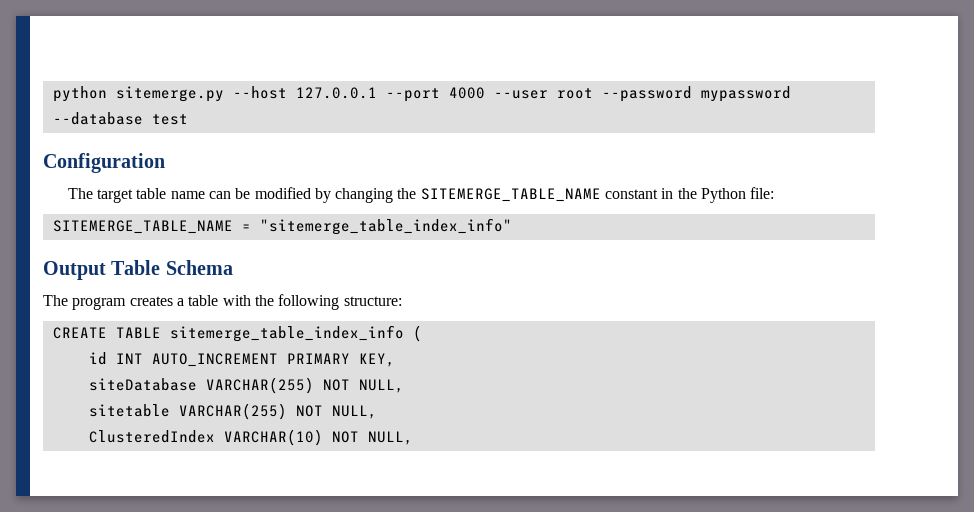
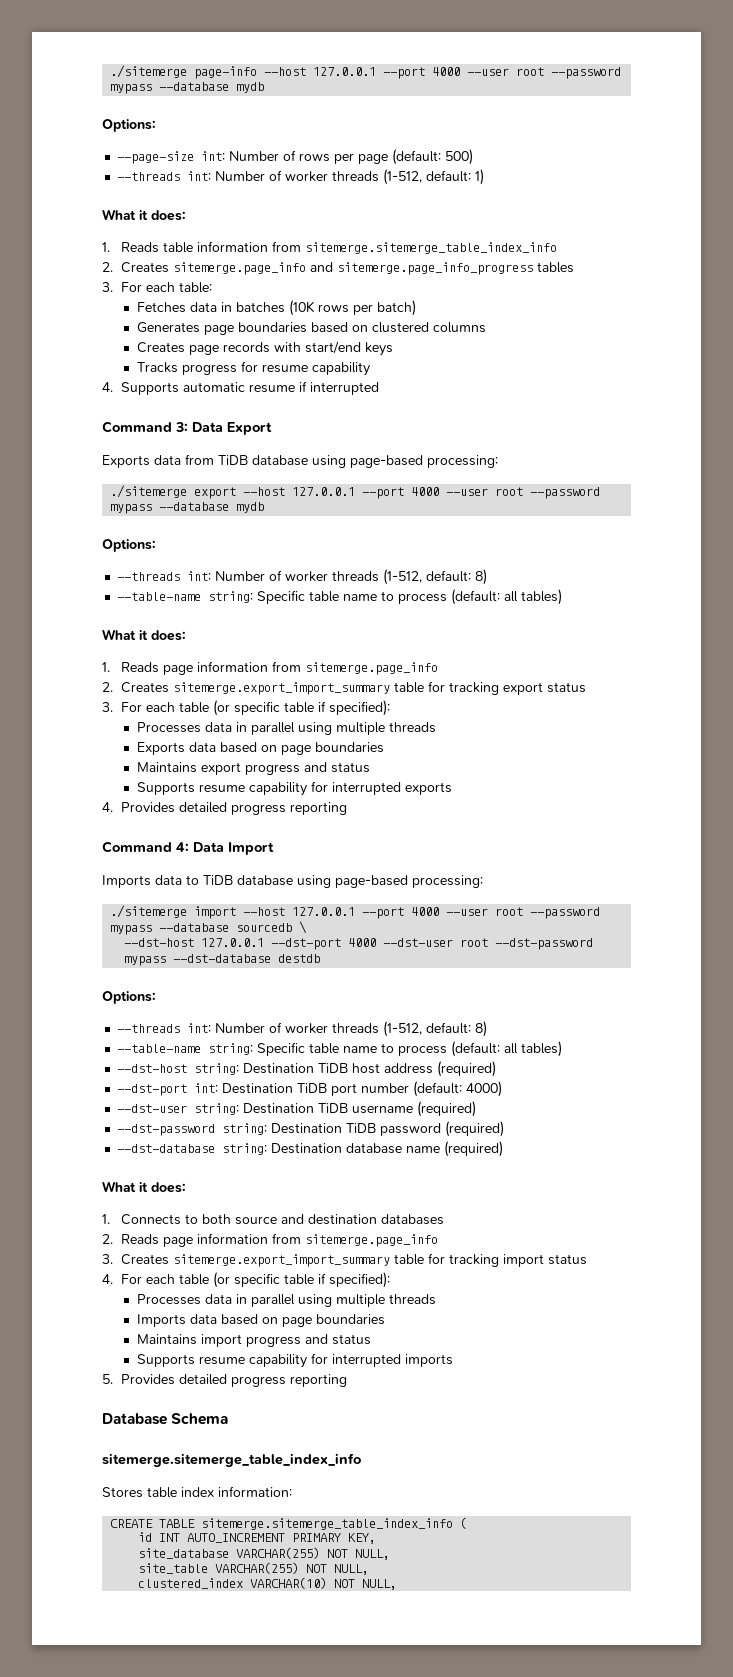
[52,86,791,102] [52,112,188,125] [43,153,165,173] [67,187,775,203] [52,218,512,235] [43,260,233,280] [43,294,402,310] python sitemerge.py --host 127.0.0.1 --port 4000 --user root --password mypassword --database test // Configuration // The target table name can be modified by changing the SITEMERGE_TABLE_NAME constant in the Python file: // SITEMERGE_TABLE_NAME = "sitemerge_table_index_info" // Output Table Schema // The program creates a table with the following structure: -> [110,65,622,79] [110,82,265,94] [102,119,156,132] [117,149,474,165] [117,169,485,185] [102,209,186,221] [102,241,558,254] [102,262,575,275] [102,282,213,293] [136,300,416,316] [136,322,486,335] [136,341,393,356] [136,361,370,376] [102,381,380,395] [102,421,272,435] [102,454,498,468] [110,485,601,499] [110,502,265,514] [102,539,156,552] [117,569,488,585] [117,589,563,605] [102,629,186,641] [102,661,439,675] [102,681,587,695] [102,700,391,716] [136,722,436,735] [136,742,384,755] [136,762,370,775] [136,781,452,796] [102,802,348,815] [102,841,274,855] [102,875,483,888] [110,905,601,919] [110,921,308,935] [124,938,594,950] [124,954,321,966] [102,991,156,1004] [117,1021,488,1037] [117,1041,563,1057] [117,1061,497,1077] [117,1081,503,1097] [117,1101,477,1117] [117,1121,505,1137] [117,1141,504,1157] [102,1181,186,1193] [102,1214,445,1225] [102,1233,439,1247] [102,1253,588,1267] [102,1272,391,1288] [136,1294,436,1307] [136,1314,385,1327] [136,1334,371,1347] [136,1353,453,1368] [102,1374,348,1387] [102,1413,229,1425] [102,1453,361,1467] [102,1486,292,1498] ./sitemerge page-info --host 127.0.0.1 --port 4000 --user root --password mypass --database mydb // Options: // --page-size int: Number of rows per page (default: 500) // --threads int: Number of worker threads (1-512, default: 1) // What it does: // 1. Reads table information from sitemerge.sitemerge_table_index_info // 2. Creates sitemerge.page_info and sitemerge.page_info_progress tables // 3. For each table: // Fetches data in batches (10K rows per batch) // Generates page boundaries based on clustered columns // Creates page records with start/end keys // Tracks progress for resume capability // 4. Supports automatic resume if interrupted // Command 3: Data Export // Exports data from TiDB database using page-based processing: // ./sitemerge export --host 127.0.0.1 --port 4000 --user root --password mypass --database mydb // Options: // --threads int: Number of worker threads (1-512, default: 8) // --table-name string: Specific table name to process (default: all tables) // What it does: // 1. Reads page information from sitemerge.page_info // 2. Creates sitemerge.export_import_summary table for tracking export status // 3. For each table (or specific table if specified): // Processes data in parallel using multiple threads // Exports data based on page boundaries // Maintains export progress and status // Supports resume capability for interrupted exports // 4. Provides detailed progress reporting // Command 4: Data Import // Imports data to TiDB database using page-based processing: // ./sitemerge import --host 127.0.0.1 --port 4000 --user root --password mypass --database sourcedb \ // --dst-host 127.0.0.1 --dst-port 4000 --dst-user root --dst-password mypass --dst-database destdb // Options: // --threads int: Number of worker threads (1-512, default: 8) // --table-name string: Specific table name to process (default: all tables) // --dst-host string: Destination TiDB host address (required) // --dst-port int: Destination TiDB port number (default: 4000) // --dst-user string: Destination TiDB username (required) // --dst-password string: Destination TiDB password (required) // --dst-database string: Destination database name (required) // What it does: // 1. Connects to both source and destination databases // 2. Reads page information from sitemerge.page_info // 3. Creates sitemerge.export_import_summary table for tracking import status // 4. For each table (or specific table if specified): // Processes data in parallel using multiple threads // Imports data based on page boundaries // Maintains import progress and status // Supports resume capability for interrupted imports // 5. Provides detailed progress reporting // Database Schema // sitemerge.sitemerge_table_index_info // Stores table index information:
[169,325,404,342] sitemerge_table_index_info -> [201,1518,454,1530] sitemerge.sitemerge_table_index_info
[88,377,404,394] [88,403,377,420] [88,430,215,443] siteDatabase VARCHAR(255) NOT NULL, // sitetable VARCHAR(255) NOT NULL, // ClusteredIndex -> [138,1547,391,1560] [138,1562,370,1575] [138,1578,244,1589] site_database VARCHAR(255) NOT NULL, // site_table VARCHAR(255) NOT NULL, // clustered_index

